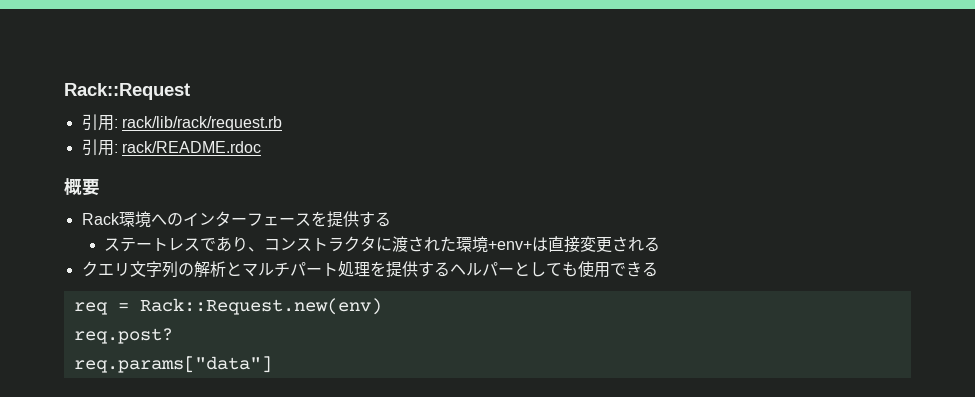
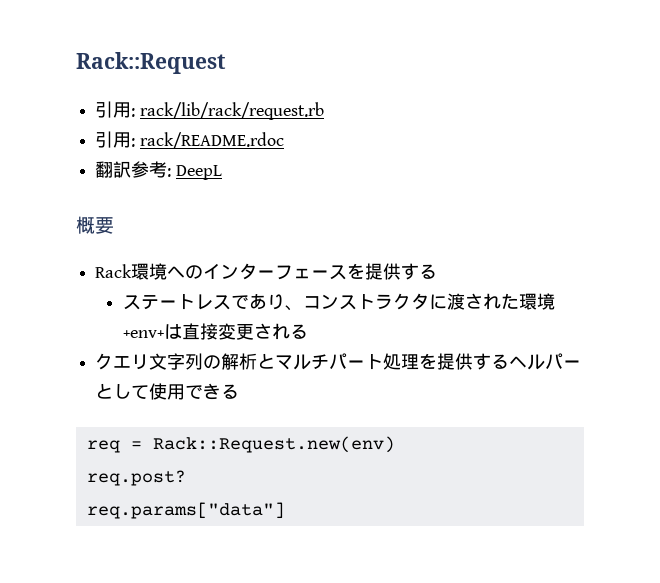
(261, 147) none -> [95,161,222,180] // 翻訳参考: DeepL
[561,261,578,277] も -> (150, 392) none

